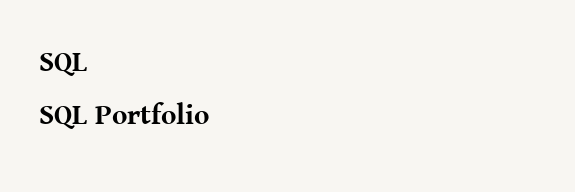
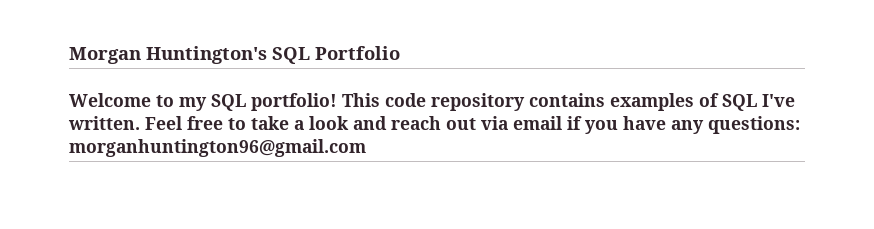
[39,53,87,76] SQL // -> [69,46,267,64] Morgan Huntington's
(209, 113) none -> [69,93,795,111] [68,116,800,134] [69,139,366,157] // Welcome to my SQL portfolio! This code repository contains examples of SQL I've written. Feel free to take a look and reach out via email if you have any questions: morganhuntington96@gmail.com

